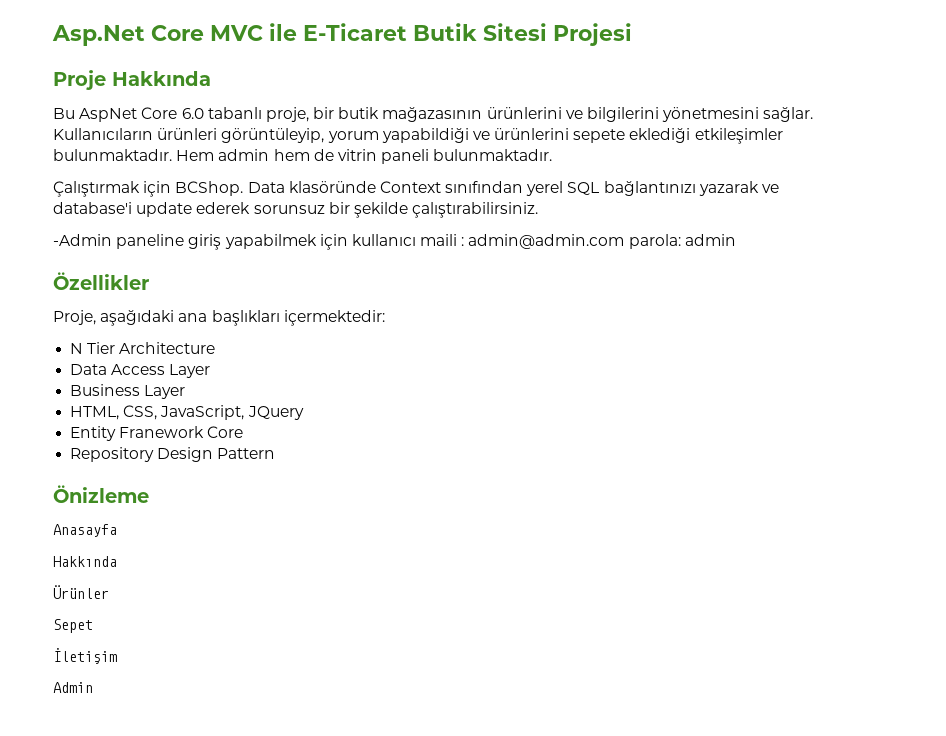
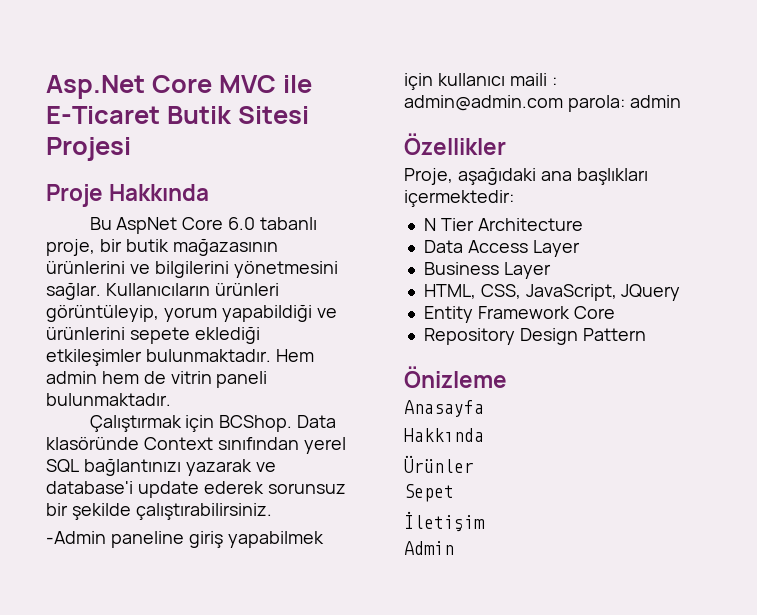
[119,426,205,438] Franework -> [477,306,570,319] Framework

